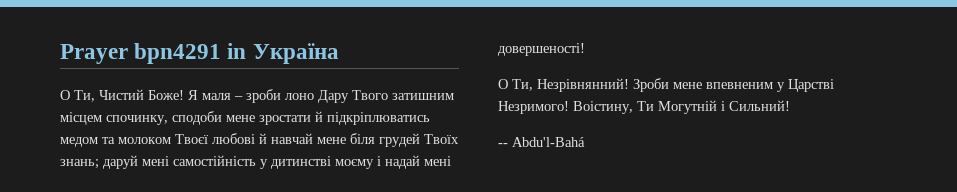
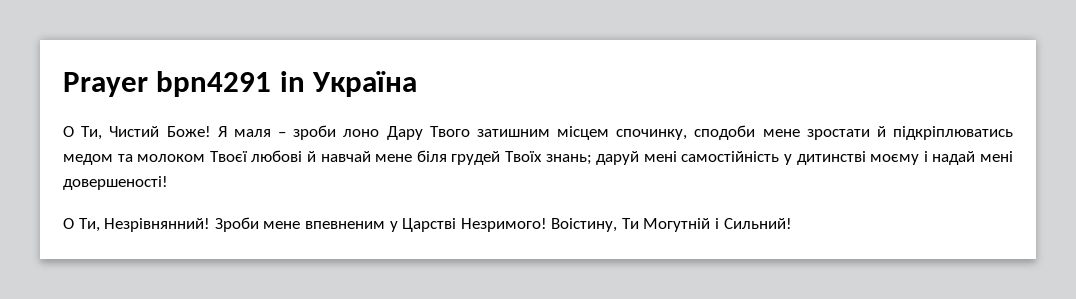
[498,137,585,147] // -- Abdu'l-Bahá -> (792, 223) none

